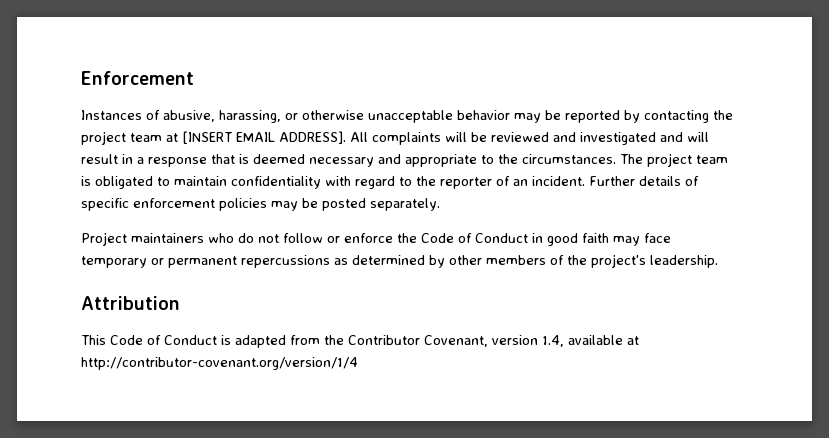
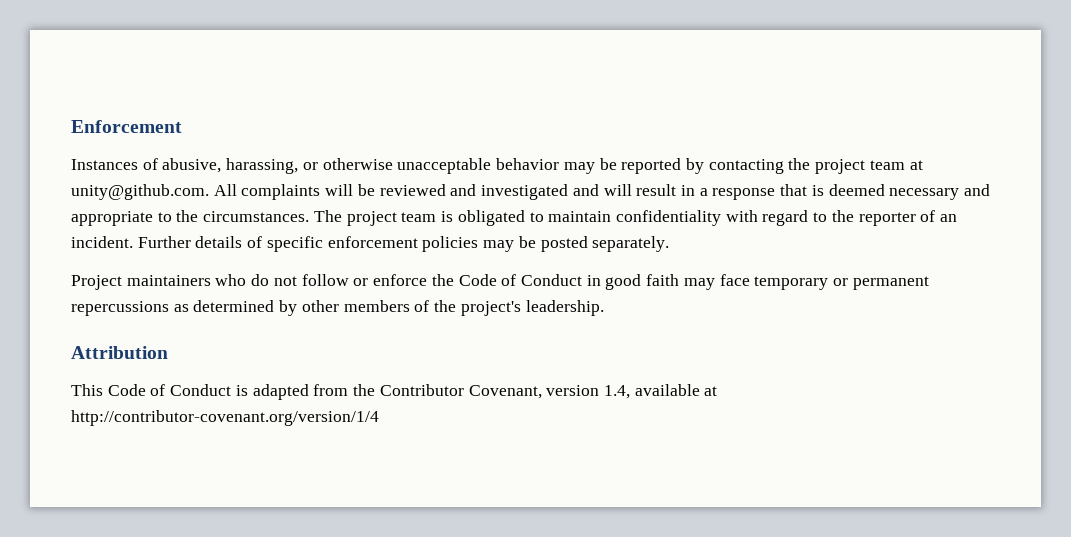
[182,131,346,144] [INSERT EMAIL ADDRESS]. -> [71,184,209,200] unity@github.com.

